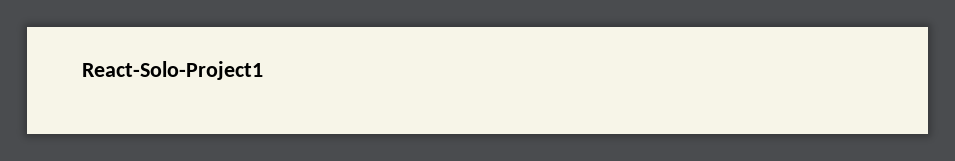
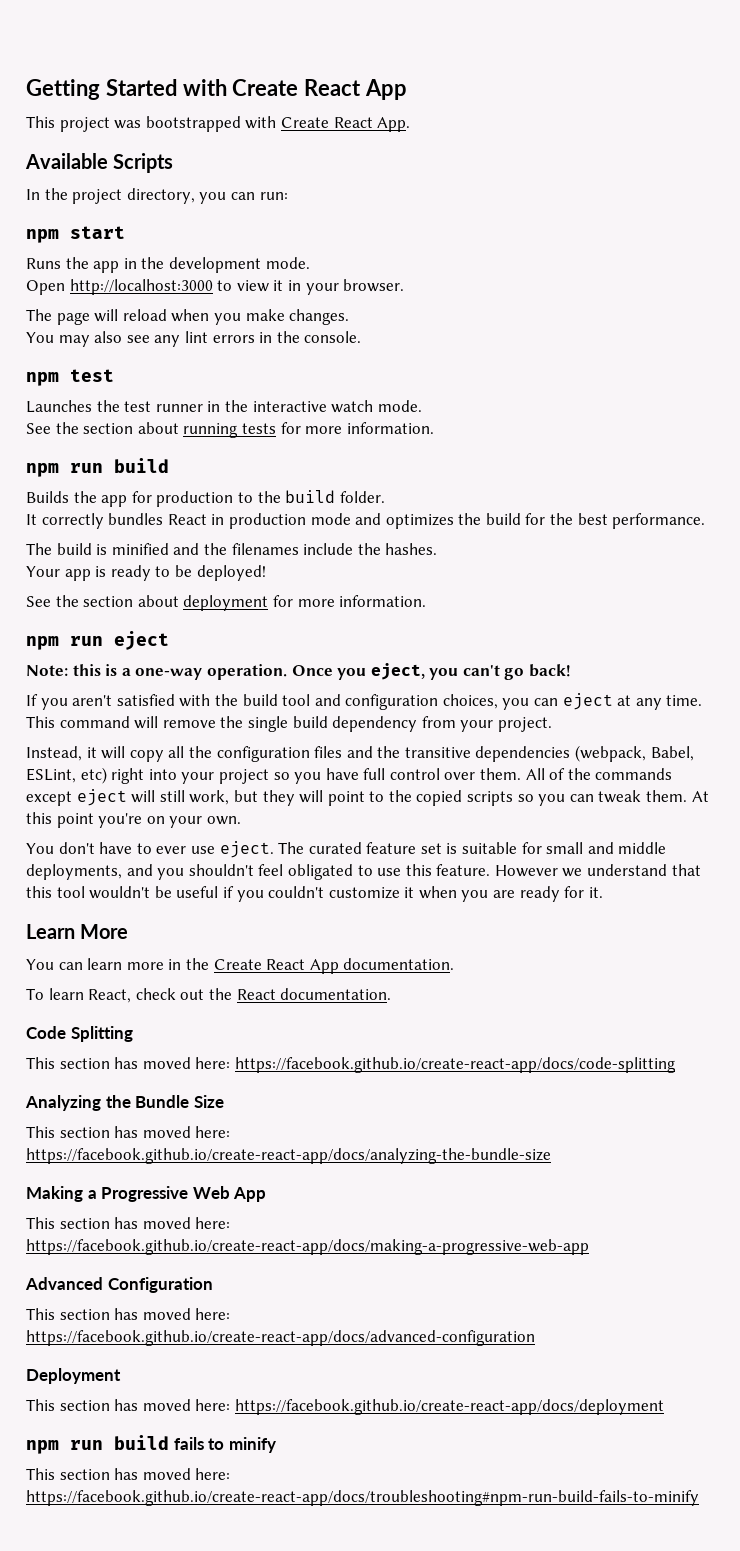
[82,61,263,80] React-Solo-Project1 -> [26,79,408,100] [26,116,411,132] [25,153,174,173] [26,188,288,204] [26,226,125,243] [26,257,310,273] [26,279,405,295] [26,309,350,325] [26,331,362,347] [26,369,114,386] [26,400,422,413] [26,422,434,438] [26,458,169,477] [26,490,385,507] [26,513,706,529] [26,543,438,555] [26,565,266,581] [26,595,427,611] [26,631,169,650] [26,663,572,680] [26,693,703,710] [26,716,552,732] [26,745,694,762] [26,767,673,784] [26,789,709,806] [26,812,241,828] [26,841,667,858] [26,864,701,880] [26,886,603,902] [26,924,129,939] [26,958,455,974] [26,988,392,1003] [26,1026,133,1042] [26,1057,676,1073] [25,1095,224,1111] [26,1126,231,1138] [26,1148,551,1164] [26,1186,267,1202] [26,1217,231,1229] [26,1239,589,1255] [25,1277,213,1293] [26,1308,231,1320] [26,1330,535,1346] [26,1368,121,1384] [26,1399,664,1415] [26,1435,276,1454] [26,1468,231,1480] [26,1490,699,1506] Getting Started with Create React App // This project was bootstrapped with Create React App. // Available Scripts // In the project directory, you can run: // npm start // Runs the app in the development mode. // Open http://localhost:3000 to view it in your browser. // The page will reload when you make changes. // You may also see any lint errors in the console. // npm test // Launches the test runner in the interactive watch mode. // See the section about running tests for more information. // npm run build // Builds the app for production to the build folder. // It correctly bundles React in production mode and optimizes the build for the best performance. // The build is minified and the filenames include the hashes. // Your app is ready to be deployed! // See the section about deployment for more information. // npm run eject // Note: this is a one-way operation. Once you eject, you can't go back! // If you aren't satisfied with the build tool and configuration choices, you can eject at any time. This command will remove the single build dependency from your project. // Instead, it will copy all the configuration files and the transitive dependencies (webpack, Babel, ESLint, etc) right into your project so you have full control over them. All of the commands except eject will still work, but they will point to the copied scripts so you can tweak them. At this point you're on your own. // You don't have to ever use eject. The curated feature set is suitable for small and middle deployments, and you shouldn't feel obligated to use this feature. However we understand that this tool wouldn't be useful if you couldn't customize it when you are ready for it. // Learn More // You can learn more in the Create React App documentation. // To learn React, check out the React documentation. // Code Splitting // This section has moved here: https://facebook.github.io/create-react-app/docs/code-splitting // Analyzing the Bundle Size // This section has moved here: https://facebook.github.io/create-react-app/docs/analyzing-the-bundle-size // Making a Progressive Web App // This section has moved here: https://facebook.github.io/create-react-app/docs/making-a-progressive-web-app // Advanced Configuration // This section has moved here: https://facebook.github.io/create-react-app/docs/advanced-configuration // Deployment // This section has moved here: https://facebook.github.io/create-react-app/docs/deployment // npm run build fails to minify // This section has moved here: https://facebook.github.io/create-react-app/docs/troubleshooting#npm-run-build-fails-to-minify

